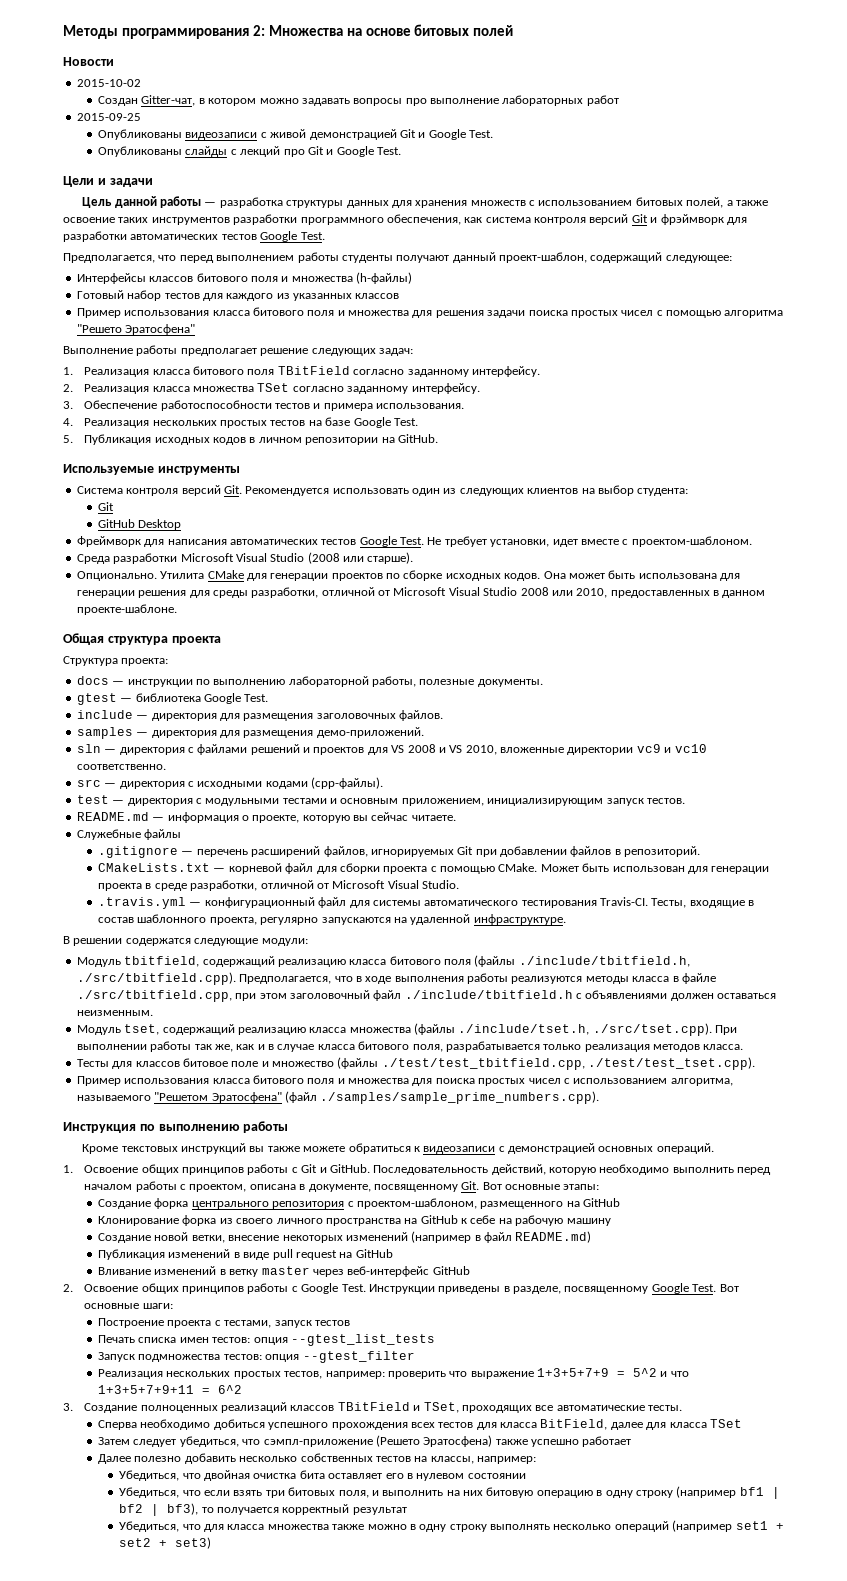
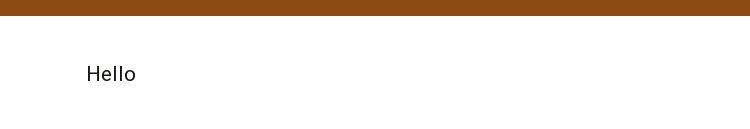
[63,24,514,39] [63,57,114,66] [76,79,141,87] [98,95,619,106] [76,113,141,121] [98,129,494,140] [98,146,402,157] [63,176,153,187] [82,196,768,208] [63,214,747,225] [63,231,325,242] [63,252,732,263] [76,272,412,284] [76,290,400,301] [76,307,784,318] [76,324,196,335] [63,345,413,356] [63,366,540,377] [63,383,480,394] [63,400,465,411] [63,417,418,428] [63,434,438,445] [63,464,240,475] [76,485,689,496] [98,502,115,511] [98,519,182,530] [76,536,752,547] [76,552,414,564] [76,570,740,581] [76,587,766,598] [76,604,177,615] [63,633,221,645] [63,656,169,666] [76,676,543,687] [76,693,269,705] [76,710,443,721] [76,727,424,739] [76,744,707,755] [76,764,166,770] [76,777,383,789] [76,795,685,806] [76,812,456,823] [76,829,182,840] [98,846,701,858] [98,863,770,874] [98,880,460,891] [98,897,755,909] [98,914,566,925] [63,936,308,946] [76,955,690,967] [76,972,716,985] [76,990,777,1002] [76,1010,153,1016] [76,1023,738,1036] [76,1041,744,1052] [76,1057,756,1070] [76,1075,733,1086] [76,1091,600,1104] [63,1121,289,1133] [82,1143,714,1154] [63,1164,772,1175] [84,1181,600,1192] [98,1198,621,1209] [98,1215,611,1226] [98,1231,592,1243] [98,1249,393,1260] [98,1266,470,1277] [63,1283,739,1294] [84,1303,173,1309] [98,1318,350,1328] [98,1334,435,1346] [98,1351,415,1363] [98,1368,689,1379] [98,1385,243,1394] [63,1402,683,1413] [98,1419,742,1430] [98,1435,632,1447] [98,1453,537,1464] [119,1470,526,1481] [119,1486,780,1499] [119,1503,407,1516] [119,1520,784,1532] [119,1537,212,1549] Методы программирования 2: Множества на основе битовых полей // Новости // 2015-10-02 // Создан Gitter-чат, в котором можно задавать вопросы про выполнение лабораторных работ // 2015-09-25 // Опубликованы видеозаписи с живой демонстрацией Git и Google Test. // Опубликованы слайды с лекций про Git и Google Test. // Цели и задачи // Цель данной работы — разработка структуры данных для хранения множеств с использованием битовых полей, а также освоение таких инструментов разработки программного обеспечения, как система контроля версий Git и фрэймворк для разработки автоматических тестов Google Test. // Предполагается, что перед выполнением работы студенты получают данный проект-шаблон, содержащий следующее: // Интерфейсы классов битового поля и множества (h-файлы) // Готовый набор тестов для каждого из указанных классов // Пример использования класса битового поля и множества для решения задачи поиска простых чисел с помощью алгоритма "Решето Эратосфена" // Выполнение работы предполагает решение следующих задач: // 1. Реализация класса битового поля TBitField согласно заданному интерфейсу. // 2. Реализация класса множества TSet согласно заданному интерфейсу. // 3. Обеспечение работоспособности тестов и примера использования. // 4. Реализация нескольких простых тестов на базе Google Test. // 5. Публикация исходных кодов в личном репозитории на GitHub. // Используемые инструменты // Система контроля версий Git. Рекомендуется использовать один из следующих клиентов на выбор студента: // Git // GitHub Desktop // Фреймворк для написания автоматических тестов Google Test. Не требует установки, идет вместе с проектом-шаблоном. // Среда разработки Microsoft Visual Studio (2008 или старше). // Опционально. Утилита CMake для генерации проектов по сборке исходных кодов. Она может быть использована для генерации решения для среды разработки, отличной от Microsoft Visual Studio 2008 или 2010, предоставленных в данном проекте-шаблоне. // Общая структура проекта // Структура проекта: // docs — инструкции по выполнению лабораторной работы, полезные документы. // gtest — библиотека Google Test. // include — директория для размещения заголовочных файлов. // samples — директория для размещения демо-приложений. // sln — директория с файлами решений и проектов для VS 2008 и VS 2010, вложенные директории vc9 и vc10 соответственно. // src — директория с исходными кодами (cpp-файлы). // test — директория с модульными тестами и основным приложением, инициализирующим запуск тестов. // README.md — информация о проекте, которую вы сейчас читаете. // Служебные файлы // .gitignore — перечень расширений файлов, игнорируемых Git при добавлении файлов в репозиторий. // CMakeLists.txt — корневой файл для сборки проекта с помощью CMake. Может быть использован для генерации проекта в среде разработки, отличной от Microsoft Visual Studio. // .travis.yml — конфигурационный файл для системы автоматического тестирования Travis-CI. Тесты, входящие в состав шаблонного проекта, регулярно запускаются на удаленной инфраструктуре. // В решении содержатся следующие модули: // Модуль tbitfield, содержащий реализацию класса битового поля (файлы ./include/tbitfield.h, ./src/tbitfield.cpp). Предполагается, что в ходе выполнения работы реализуются методы класса в файле ./src/tbitfield.cpp, при этом заголовочный файл ./include/tbitfield.h с объявлениями должен оставаться неизменным. // Модуль tset, содержащий реализацию класса множества (файлы ./include/tset.h, ./src/tset.cpp). При выполнении работы так же, как и в случае класса битового поля, разрабатывается только реализация методов класса. // Тесты для классов битовое поле и множество (файлы ./test/test_tbitfield.cpp, ./test/test_tset.cpp). // Пример использования класса битового поля и множества для поиска простых чисел с использованием алгоритма, называемого "Решетом Эратосфена" (файл ./samples/sample_prime_numbers.cpp). // Инструкция по выполнению работы // Кроме текстовых инструкций вы также можете обратиться к видеозаписи с демонстрацией основных операций. // 1. Освоение общих принципов работы с Git и GitHub. Последовательность действий, которую необходимо выполнить перед началом работы с проектом, описана в документе, посвященному Git. Вот основные этапы: // Создание форка центрального репозитория с проектом-шаблоном, размещенного на GitHub // Клонирование форка из своего личного пространства на GitHub к себе на рабочую машину // Создание новой ветки, внесение некоторых изменений (например в файл README.md) // Публикация изменений в виде pull request на GitHub // Вливание изменений в ветку master через веб-интерфейс GitHub // 2. Освоение общих принципов работы с Google Test. Инструкции приведены в разделе, посвященному Google Test. Вот основные шаги: // Построение проекта с тестами, запуск тестов // Печать списка имен тестов: опция --gtest_list_tests // Запуск подмножества тестов: опция --gtest_filter // Реализация нескольких простых тестов, например: проверить что выражение 1+3+5+7+9 = 5^2 и что 1+3+5+7+9+11 = 6^2 // 3. Создание полноценных реализаций классов TBitField и TSet, проходящих все автоматические тесты. // Сперва необходимо добиться успешного прохождения всех тестов для класса BitField, далее для класса TSet // Затем следует убедиться, что сэмпл-приложение (Решето Эратосфена) также успешно работает // Далее полезно добавить несколько собственных тестов на классы, например: // Убедиться, что двойная очистка бита оставляет его в нулевом состоянии // Убедиться, что если взять три битовых поля, и выполнить на них битовую операцию в одну строку (например bf1 | bf2 | bf3), то получается корректный результат // Убедиться, что для класса множества также можно в одну строку выполнять несколько операций (например set1 + set2 + set3) -> [86,66,136,81] Hello

